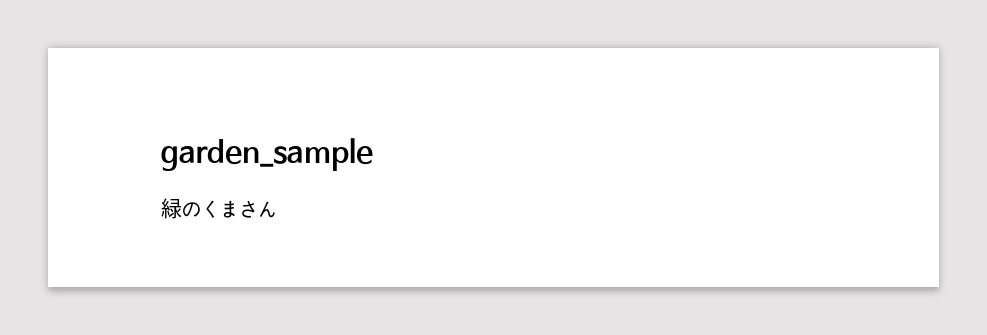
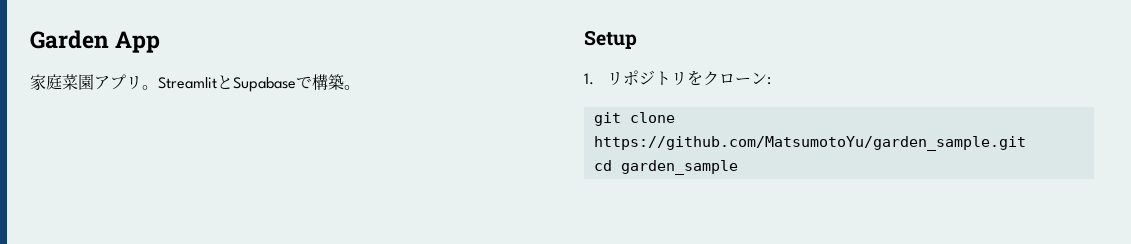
[161,138,373,171] [161,198,277,219] garden_sample // 緑のくまさん -> [30,30,161,53] [30,74,360,92] [584,30,637,49] [584,70,772,86] [593,112,675,126] [593,136,1026,151] [593,160,738,175] Garden App // 家庭菜園アプリ。StreamlitとSupabaseで構築。 // Setup // 1.リポジトリをクローン: // git clone https://github.com/MatsumotoYu/garden_sample.git // cd garden_sample

